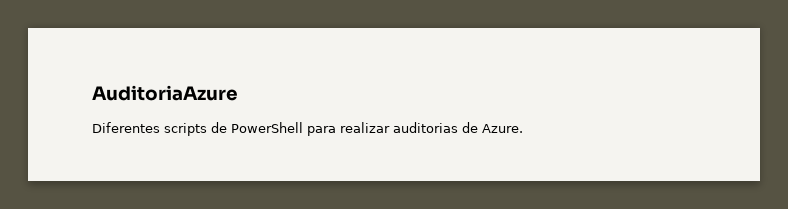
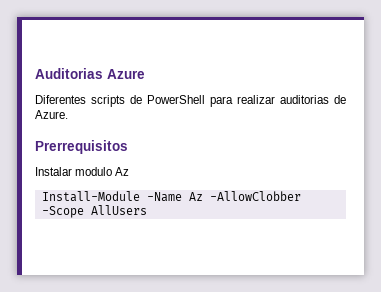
[92,85,238,101] AuditoriaAzure -> [35,68,145,79] Auditorias Azure
(523, 128) none -> [35,140,128,154] [35,167,130,176] [41,191,301,202] [41,205,147,218] // Prerrequisitos // Instalar modulo Az // Install-Module -Name Az -AllowClobber -Scope AllUsers

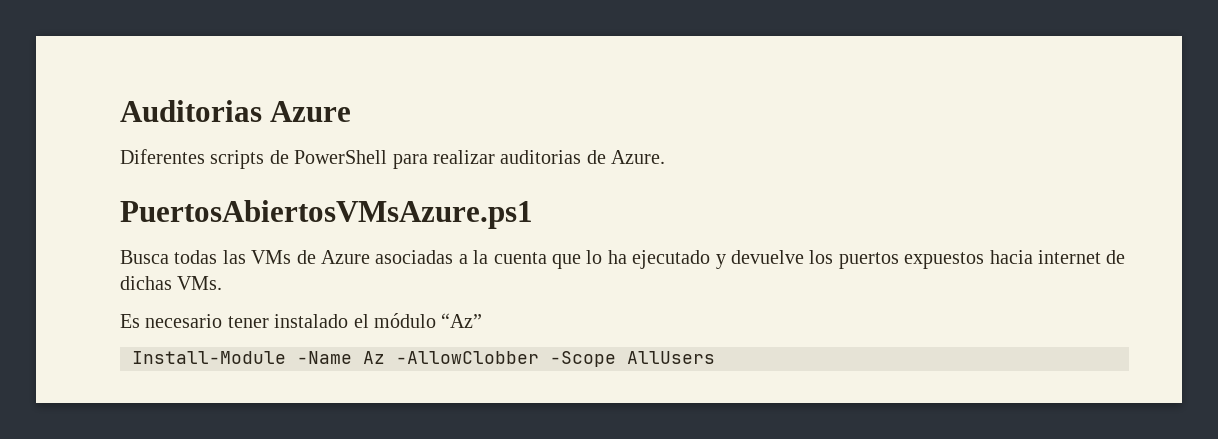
[35,140,128,154] [35,167,130,176] Prerrequisitos // Instalar modulo Az -> [120,200,533,229] [120,250,1126,269] [120,276,223,290] [120,313,483,328] PuertosAbiertosVMsAzure.ps1 // Busca todas las VMs de Azure asociadas a la cuenta que lo ha ejecutado y devuelve los puertos expuestos hacia internet de dichas VMs. // Es necesario tener instalado el módulo “Az”

